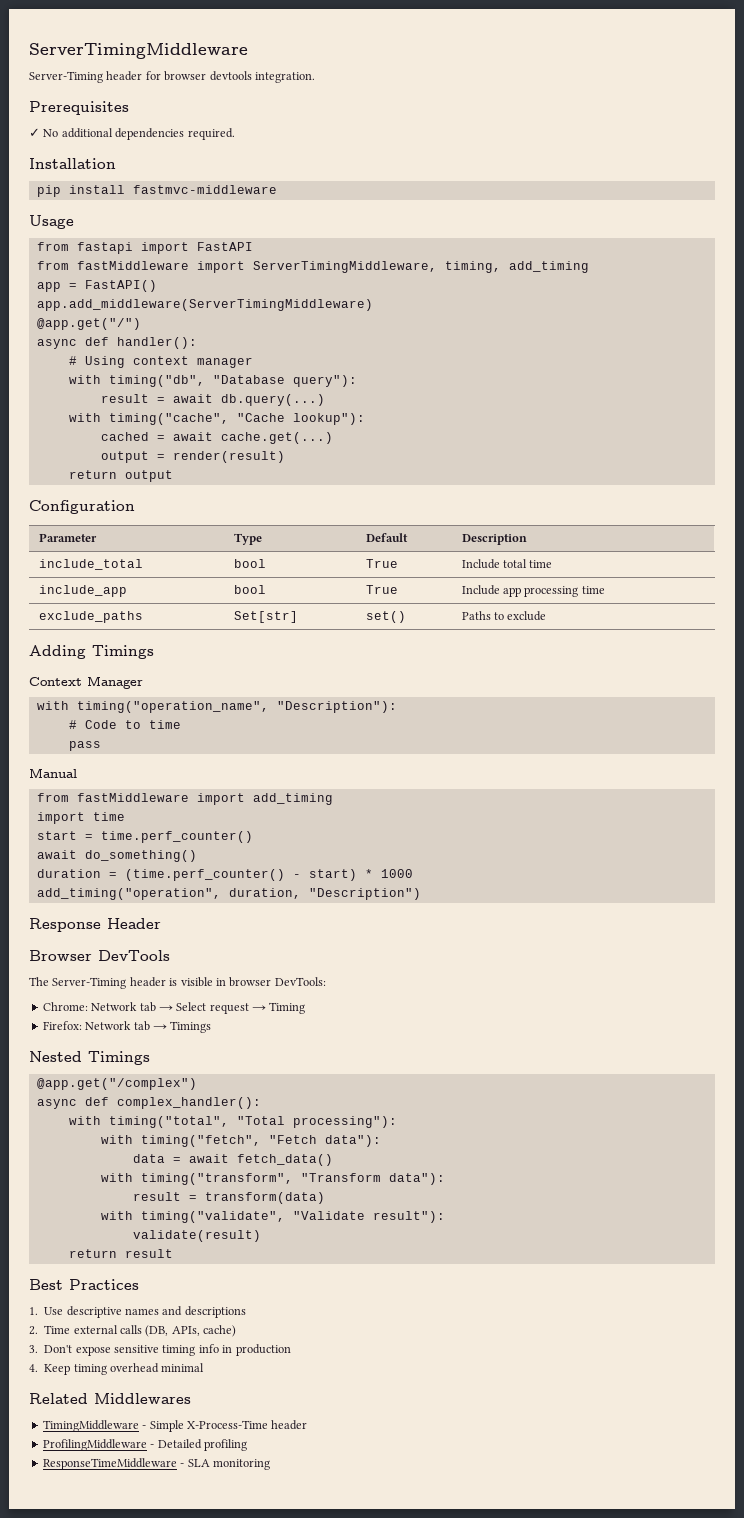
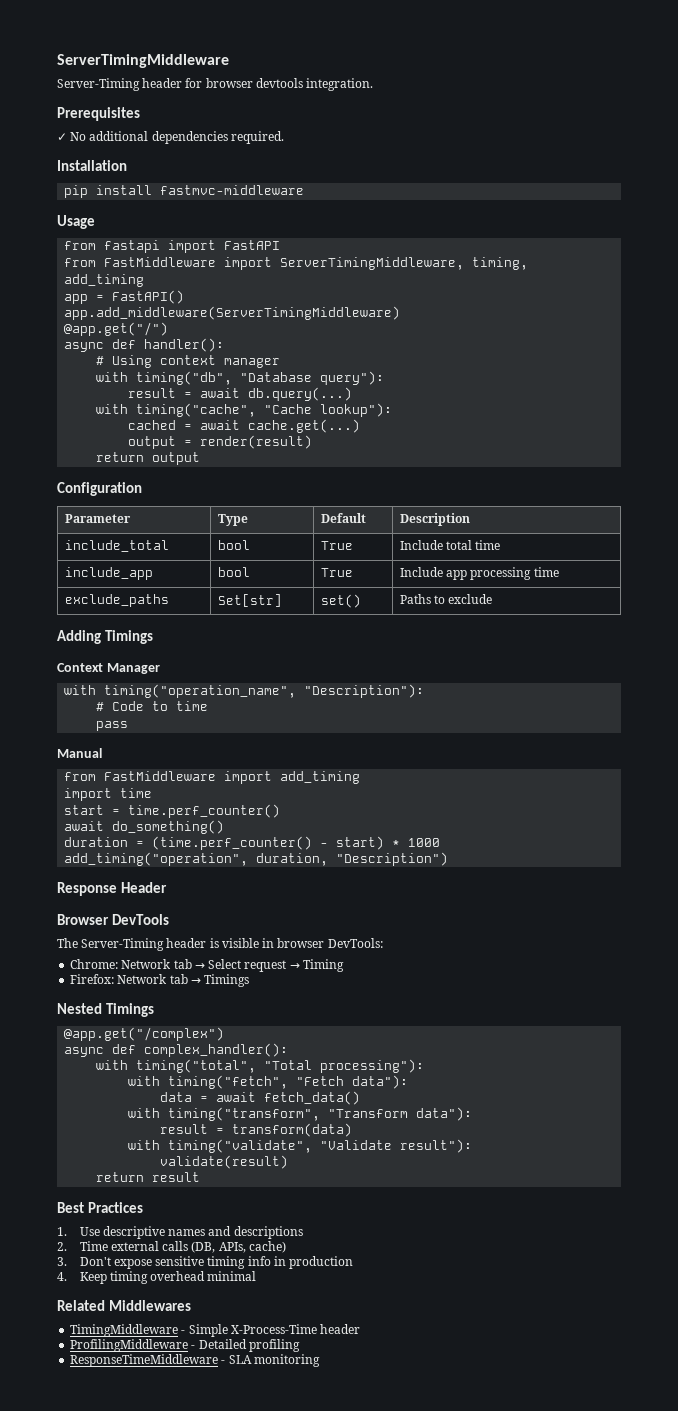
[76,261,189,270] fastMiddleware -> [104,257,217,267] FastMiddleware
[76,793,189,802] fastMiddleware -> [104,771,217,781] FastMiddleware

